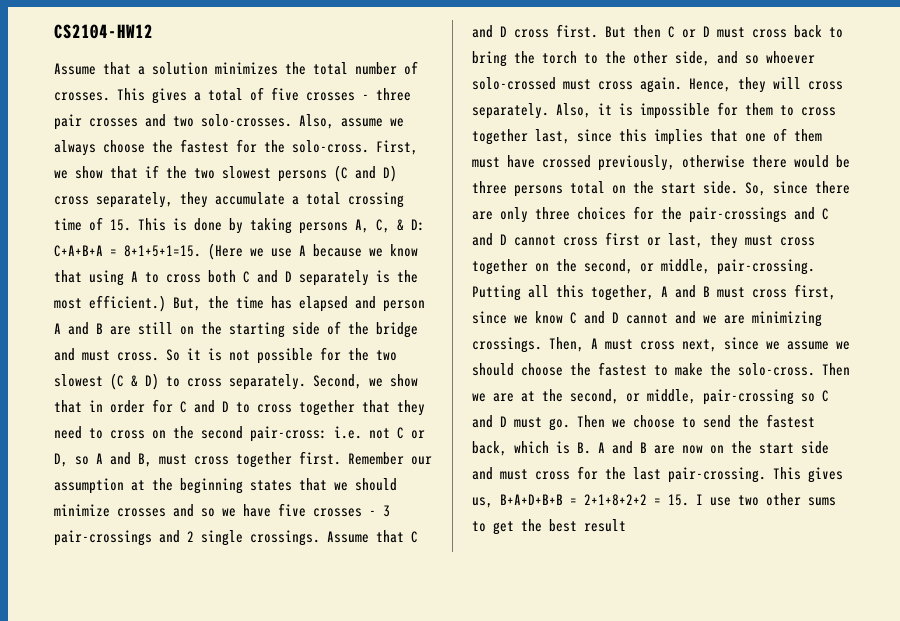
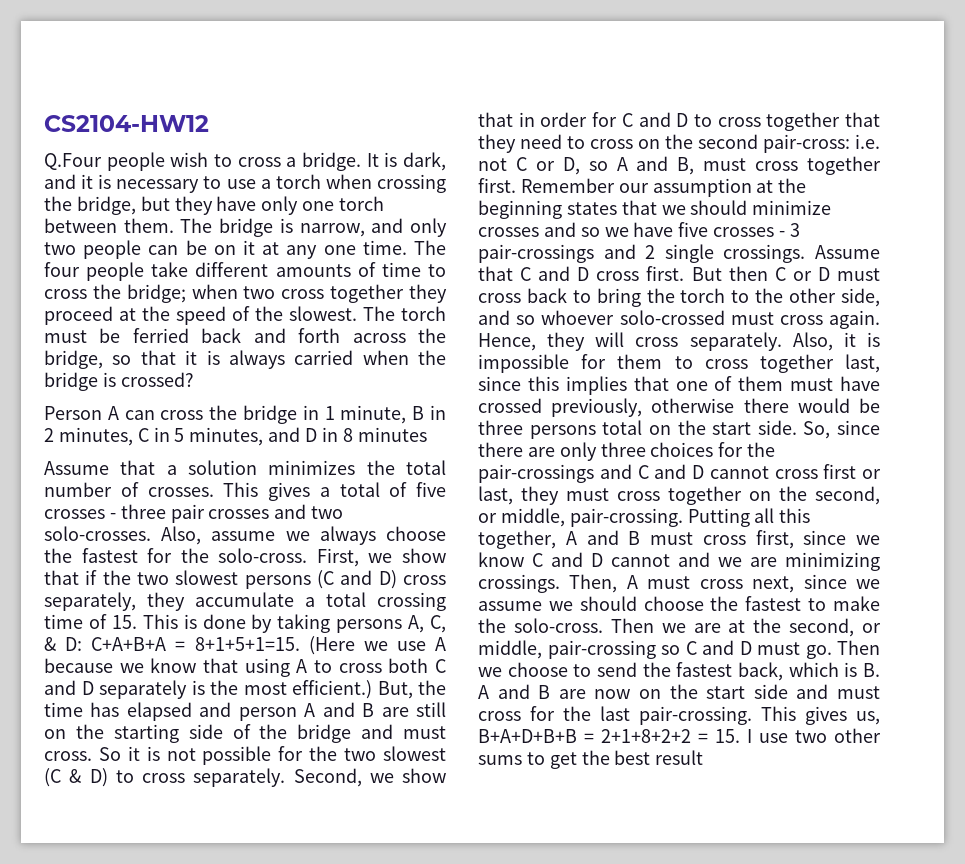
(153, 31) none -> [44,152,446,171] [44,174,446,193] [44,196,385,215] [44,218,448,237] [44,240,446,259] [44,262,447,281] [44,284,447,303] [44,306,446,325] [44,328,447,343] [44,350,446,369] [44,372,194,391] [44,405,447,424] [44,427,427,446] // Q.Four people wish to cross a bridge. It is dark, and it is necessary to use a torch when crossing the bridge, but they have only one torch between them. The bridge is narrow, and only two people can be on it at any one time. The four people take different amounts of time to cross the bridge; when two cross together they proceed at the speed of the slowest. The torch must be ferried back and forth across the bridge, so that it is always carried when the bridge is crossed? // Person A can cross the bridge in 1 minute, B in 2 minutes, C in 5 minutes, and D in 8 minutes

